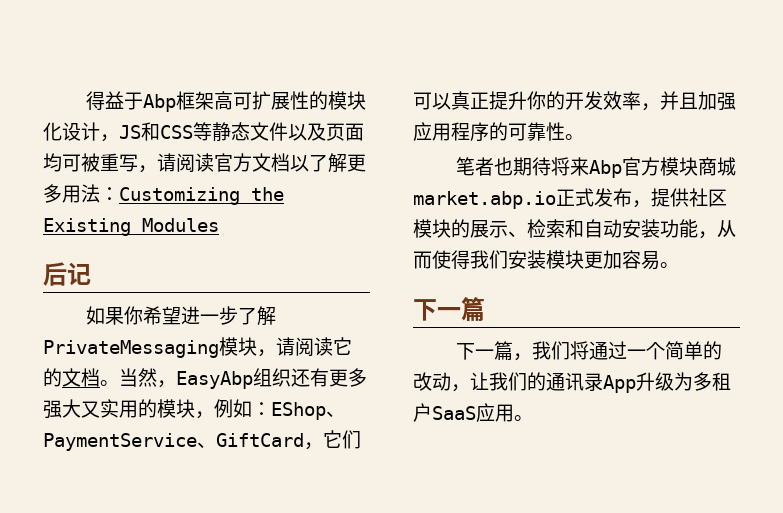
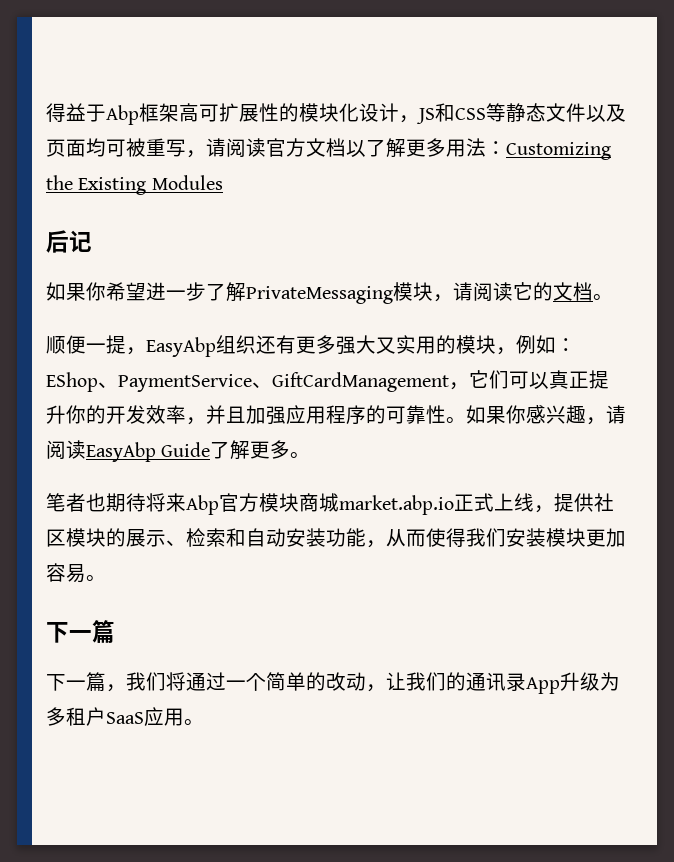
[119,368,157,387] 当然 -> [46,335,126,354] // 顺便一提
[216,433,304,447] GiftCard -> [272,372,449,392] GiftCardManagement
(584, 137) none -> [466,405,626,425] [46,440,311,462] 如果你感兴趣，请阅读EasyAbp Guide了解更多。
[594,188,632,207] 发布 -> [494,493,534,512] 上线

